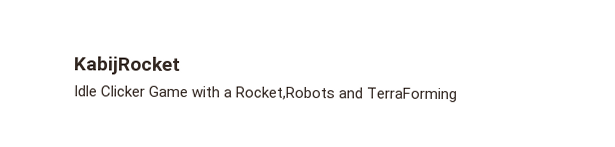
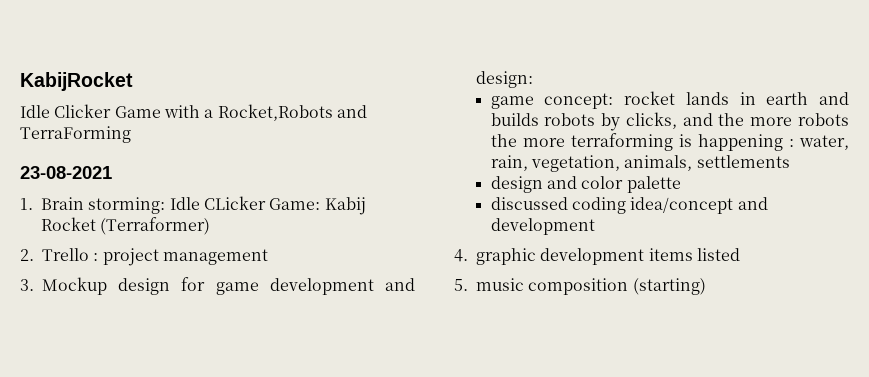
(458, 95) none -> [20,166,112,179] [20,196,366,215] [41,217,211,235] [20,248,268,266] [20,277,415,295] [476,71,533,88] [490,91,849,109] [490,112,849,131] [490,133,849,151] [490,155,790,172] [490,176,681,193] [490,197,768,214] [490,218,595,235] [454,248,740,265] [454,278,706,295] // 23-08-2021 // 1. Brain storming: Idle CLicker Game: Kabij Rocket (Terraformer) // 2. Trello : project management // 3. Mockup design for game development and design: // game concept: rocket lands in earth and builds robots by clicks, and the more robots the more terraforming is happening : water, rain, vegetation, animals, settlements // design and color palette // discussed coding idea/concept and development // 4. graphic development items listed // 5. music composition (starting)

